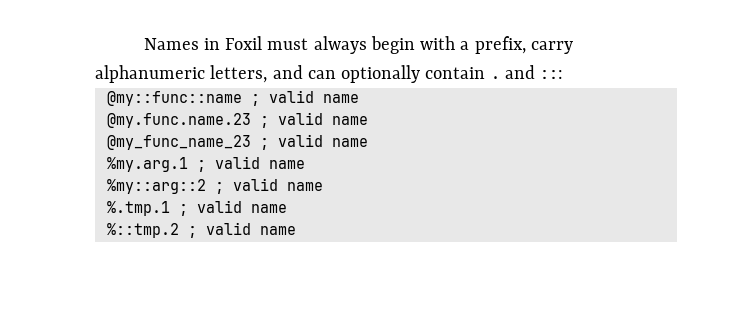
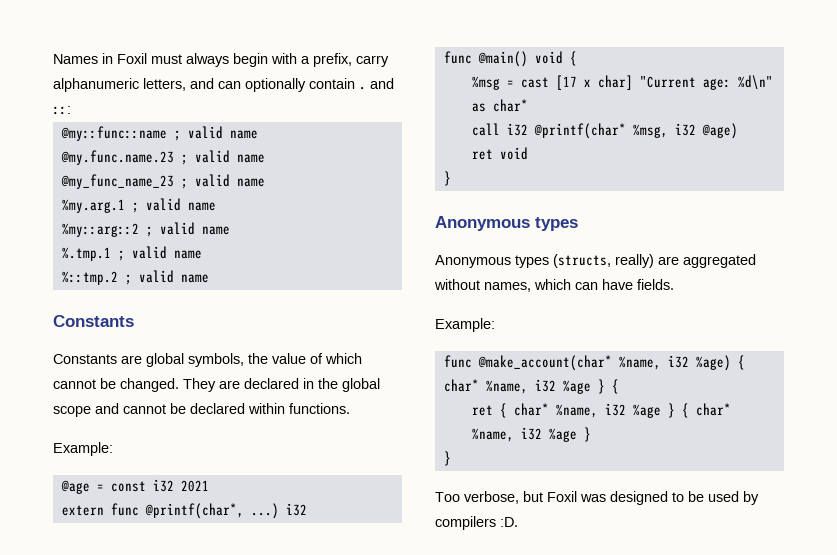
(296, 230) none -> [53,315,134,327] [53,353,362,367] [53,378,380,392] [53,403,350,417] [53,442,113,456] [60,479,209,494] [61,503,307,519] [443,51,577,67] [471,75,773,90] [471,99,528,112] [471,123,738,139] [471,147,528,160] [443,171,451,186] [435,216,578,231] [435,254,756,268] [434,279,674,292] [435,318,495,332] [443,355,745,371] [443,379,619,394] [471,403,731,418] [471,427,591,442] [443,451,451,466] [435,491,759,505] [435,516,518,530] // Constants // Constants are global symbols, the value of which cannot be changed. They are declared in the global scope and cannot be declared within functions. // Example: // @age = const i32 2021 // extern func @printf(char*, ...) i32 // func @main() void { // %msg = cast [17 x char] "Current age: %d\n" as char* // call i32 @printf(char* %msg, i32 @age) // ret void // } // Anonymous types // Anonymous types (structs, really) are aggregated without names, which can have fields. // Example: // func @make_account(char* %name, i32 %age) { char* %name, i32 %age } { // ret { char* %name, i32 %age } { char* %name, i32 %age } // } // Too verbose, but Foxil was designed to be used by compilers :D.

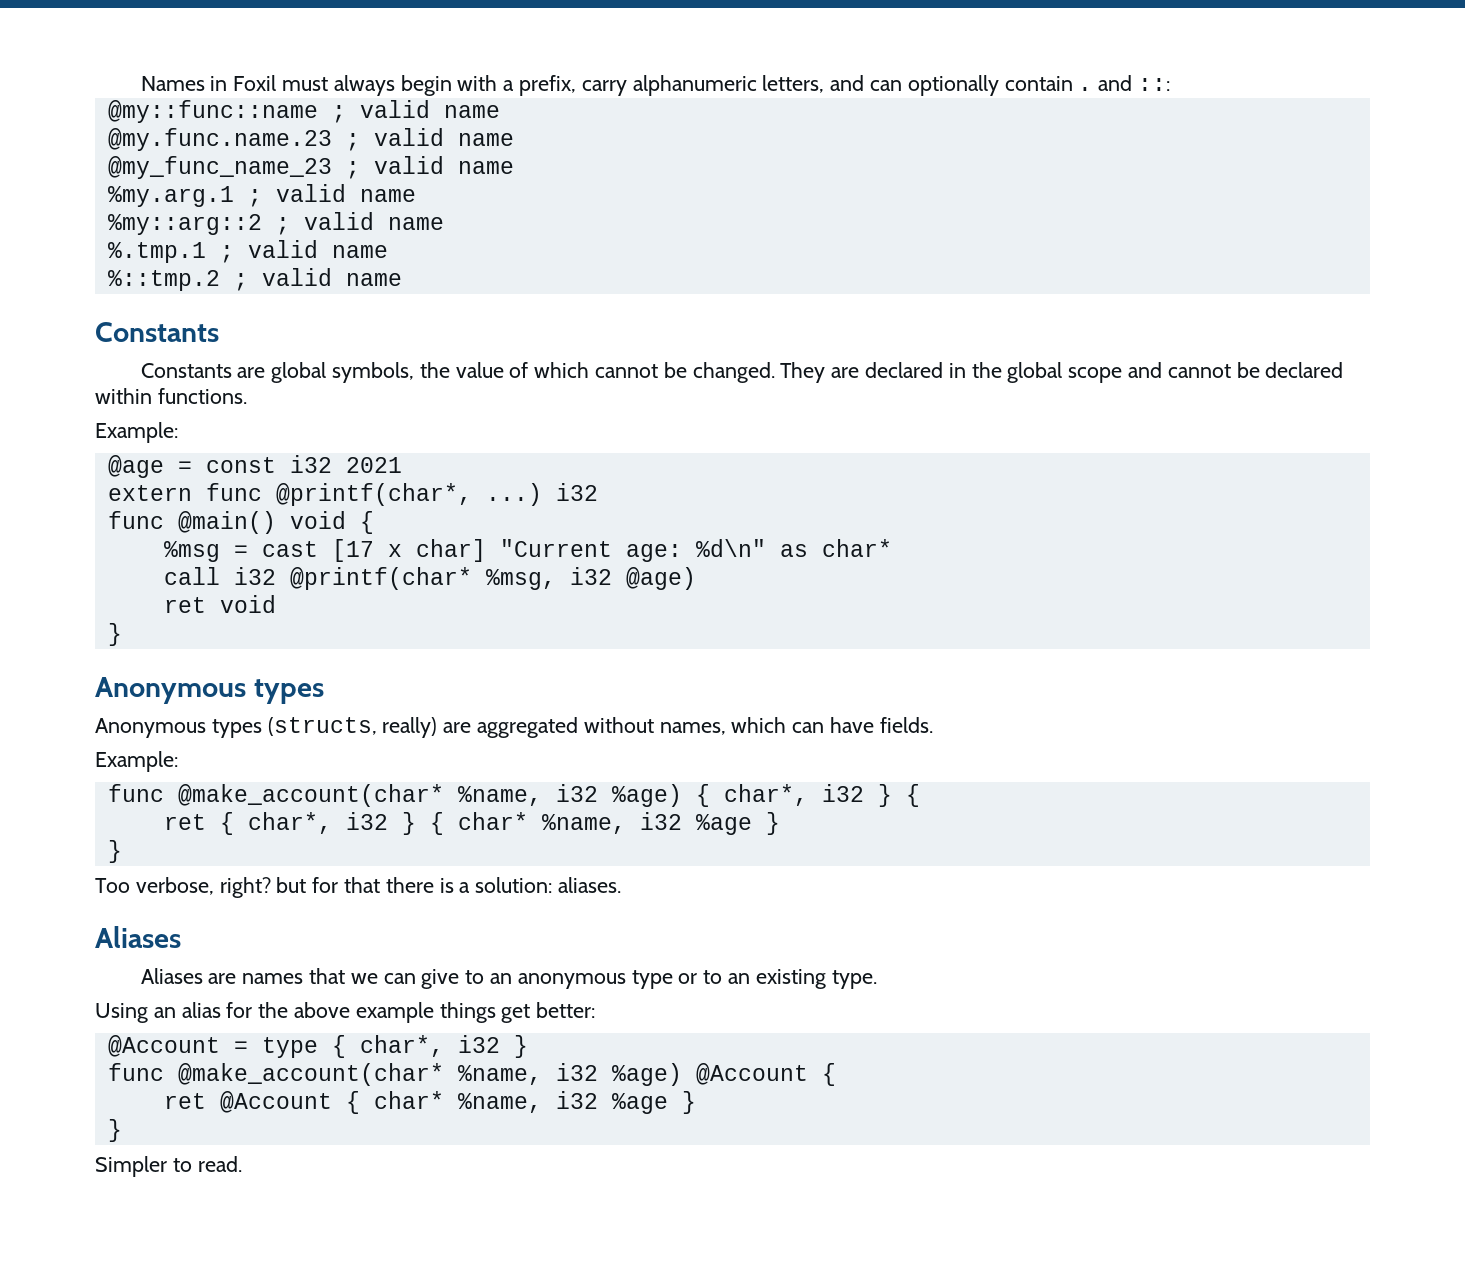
[443,379,591,394] char* %name, i32 %age -> [723,784,864,806] char*, i32
[513,403,661,418] char* %name, i32 %age -> [247,812,388,834] char*, i32
[523,491,759,505] [435,516,518,530] but Foxil was designed to be used by compilers :D. -> [219,877,622,898] [95,926,181,948] [140,968,877,989] [95,1002,596,1023] [107,1035,528,1058] [107,1063,836,1086] [163,1091,696,1114] [107,1119,122,1142] [95,1156,242,1177] right? but for that there is a solution: aliases. // Aliases // Aliases are names that we can give to an anonymous type or to an existing type. // Using an alias for the above example things get better: // @Account = type { char*, i32 } // func @make_account(char* %name, i32 %age) @Account { // ret @Account { char* %name, i32 %age } // } // Simpler to read.

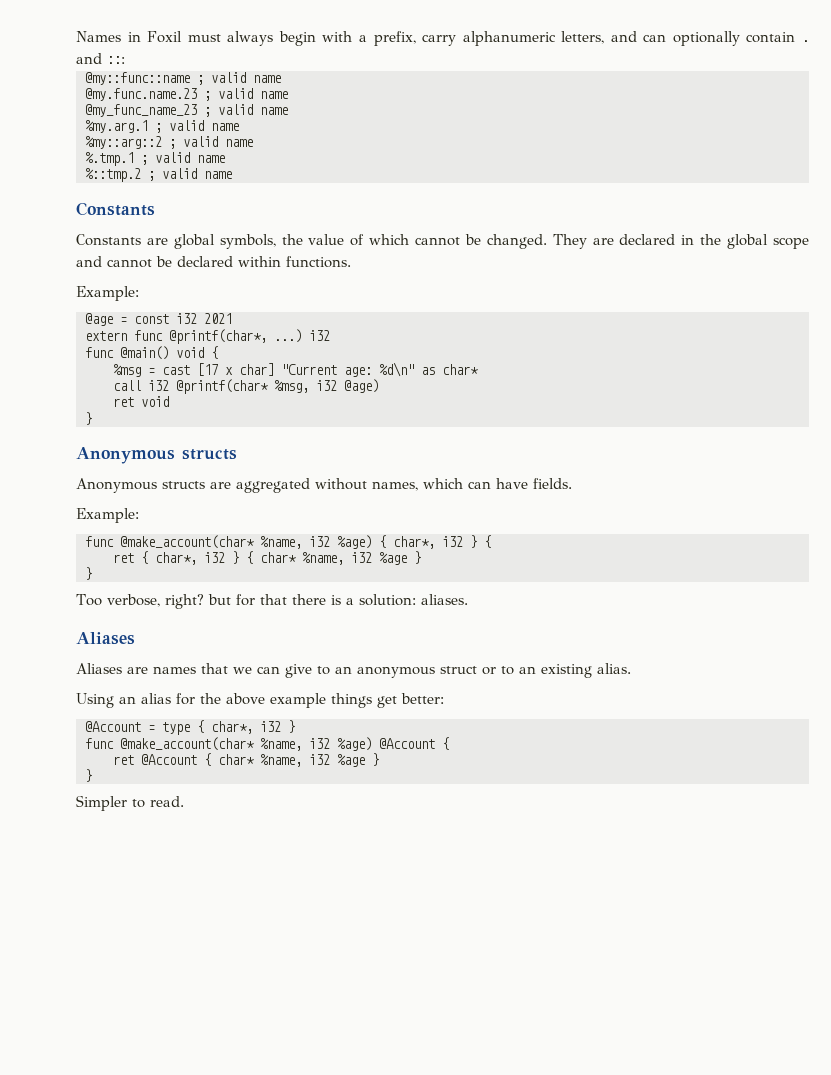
[253,679,324,704] [95,717,438,738] types // Anonymous types (structs, really) -> [182,449,237,460] [76,478,205,493] structs // Anonymous structs
[631,970,673,989] type -> [440,666,477,674] struct
[831,970,877,989] type. -> [597,663,631,674] alias.

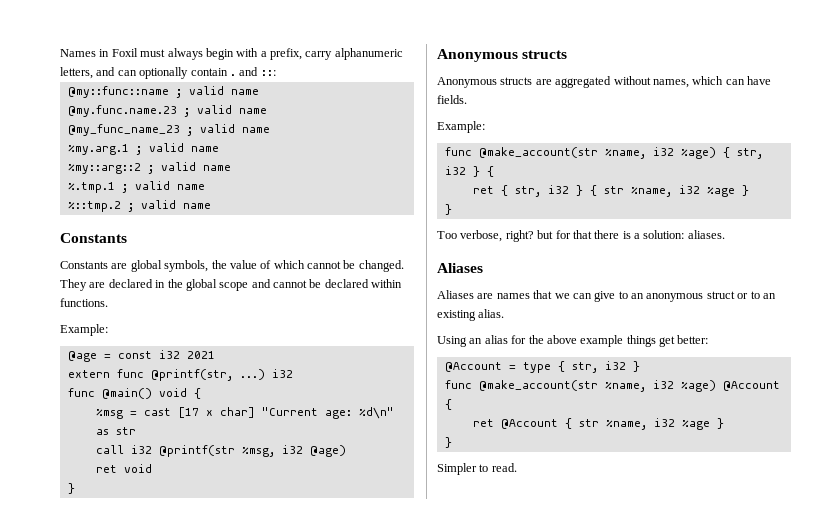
[169,329,267,344] @printf(char*, -> [150,369,233,381] @printf(str,
[442,364,478,375] char* -> [115,427,136,435] str
[176,379,268,394] @printf(char* -> [158,445,235,457] @printf(str
[120,535,254,549] @make_account(char* -> [478,147,598,158] @make_account(str
[393,536,435,549] char*, -> [736,148,763,159] str,
[155,551,296,565] char*, i32 } { char* -> [514,185,624,197] str, i32 } { str
[211,721,253,734] char*, -> [571,362,598,373] str,
[120,737,254,751] @make_account(char* -> [478,380,598,391] @make_account(str
[218,754,254,765] char* -> [578,419,599,427] str

